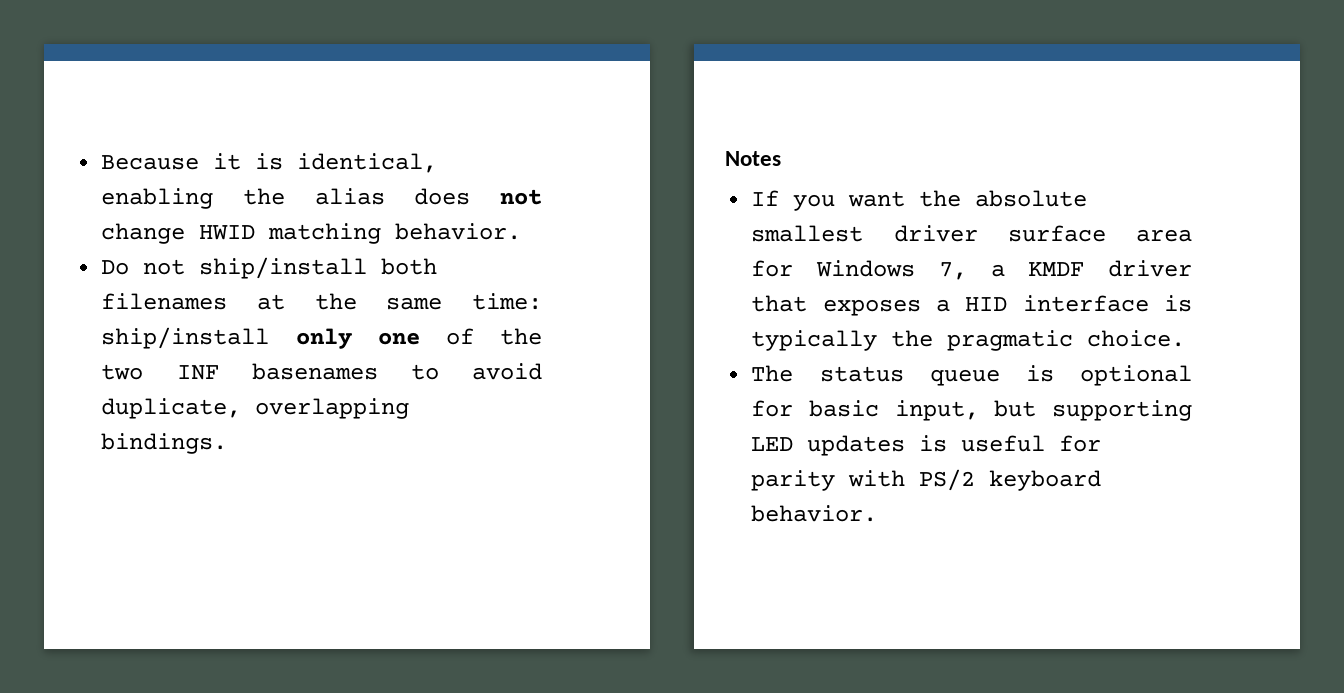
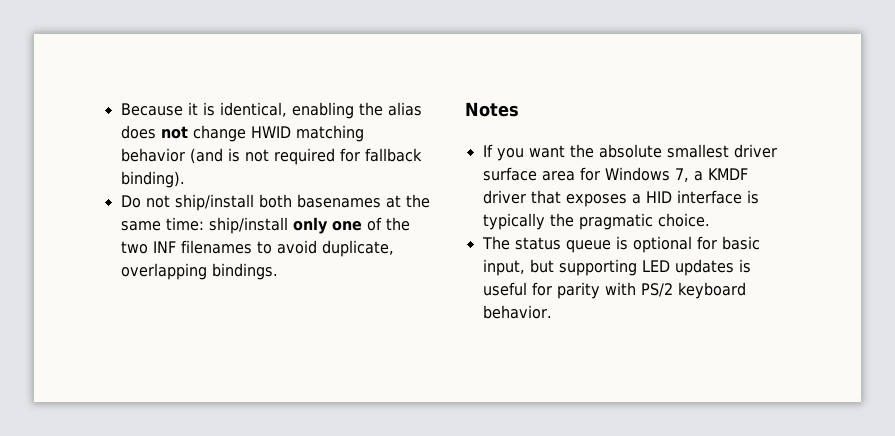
[395,223,522,240] behavior. -> [120,148,422,165] [120,171,185,188] behavior (and is not required for fallback binding).
[101,293,228,310] filenames -> [296,194,381,208] basenames
[251,363,378,380] basenames -> [180,240,252,254] filenames

